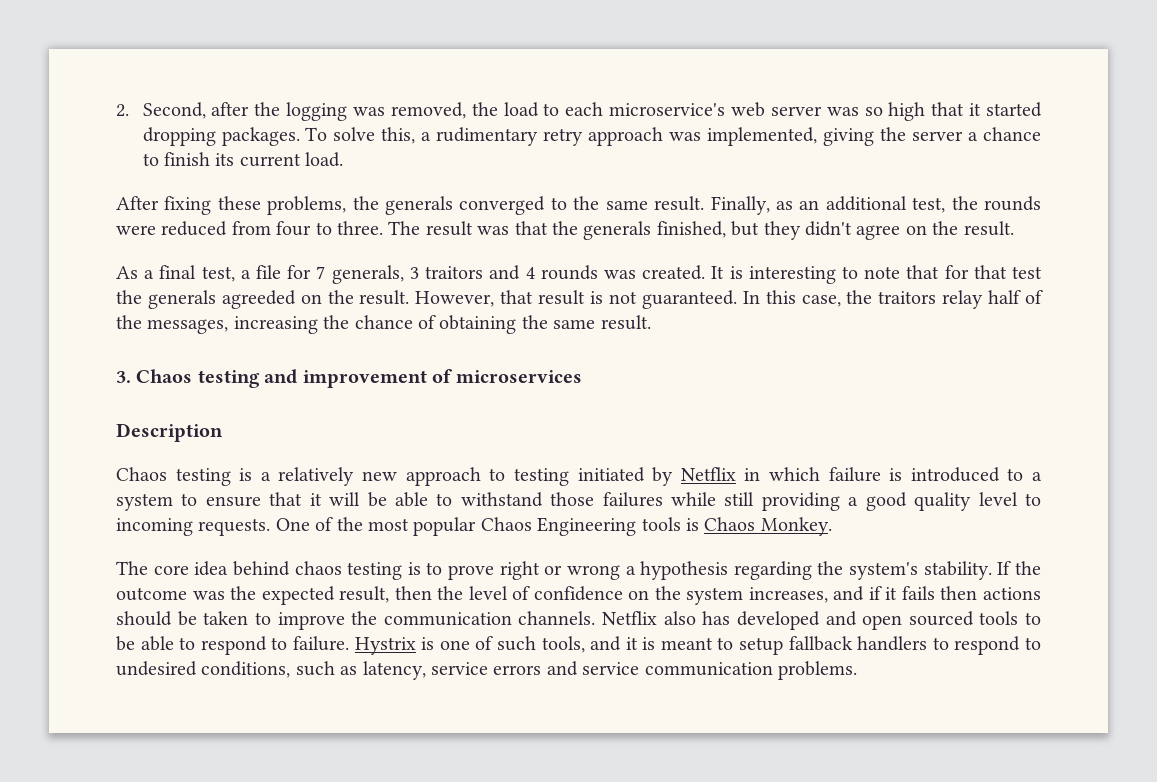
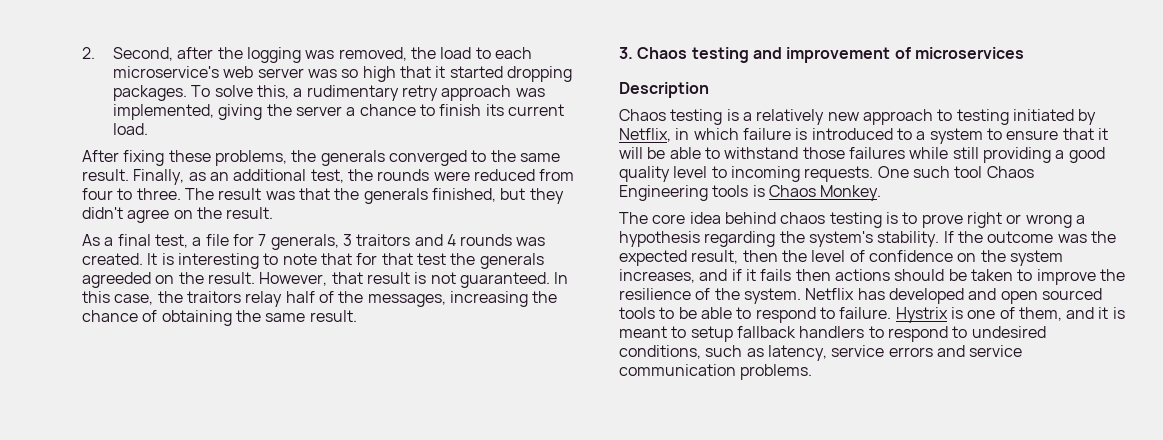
[680,467,736,481] Netflix -> [619,128,671,142] Netflix,
[315,517,477,536] of the most popular -> [912,166,983,178] such tool
[383,611,696,626] communication channels. Netflix also -> [619,288,855,304] resilience of the system. Netflix
[496,636,585,653] such tools, -> [1018,307,1062,321] them,

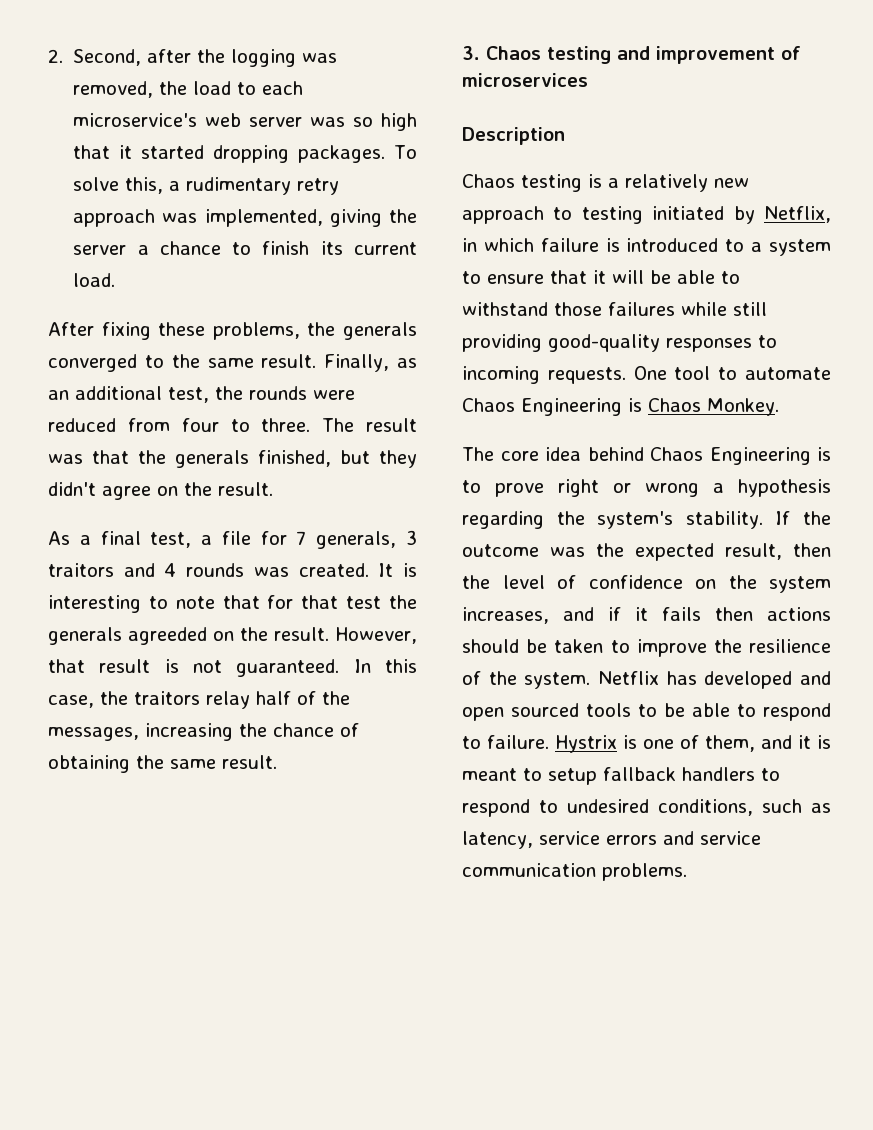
[1055,147,1105,163] [619,166,708,182] a good quality level -> [548,334,752,352] good-quality responses
[912,166,1034,178] [619,185,749,201] such tool Chaos Engineering tools -> [674,366,831,380] [462,398,622,416] tool to automate Chaos Engineering
[780,212,882,228] chaos testing -> [650,447,811,465] Chaos Engineering

